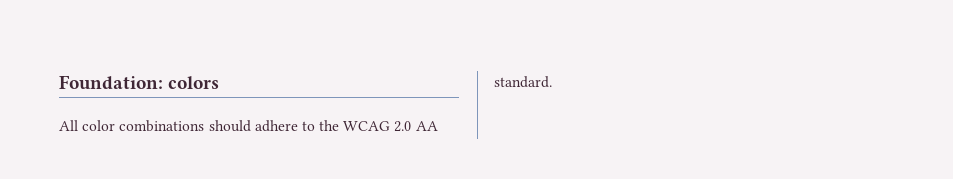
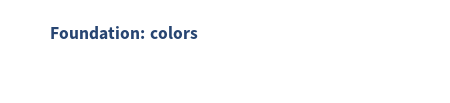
[59,120,438,132] [494,76,552,88] // All color combinations should adhere to the WCAG 2.0 AA standard. -> (198, 32) none

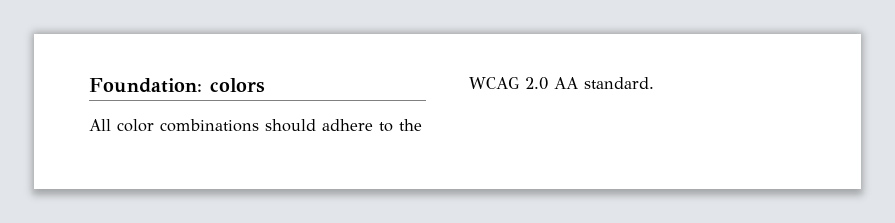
(198, 32) none -> [89,119,422,132] [469,77,654,90] // All color combinations should adhere to the WCAG 2.0 AA standard.

